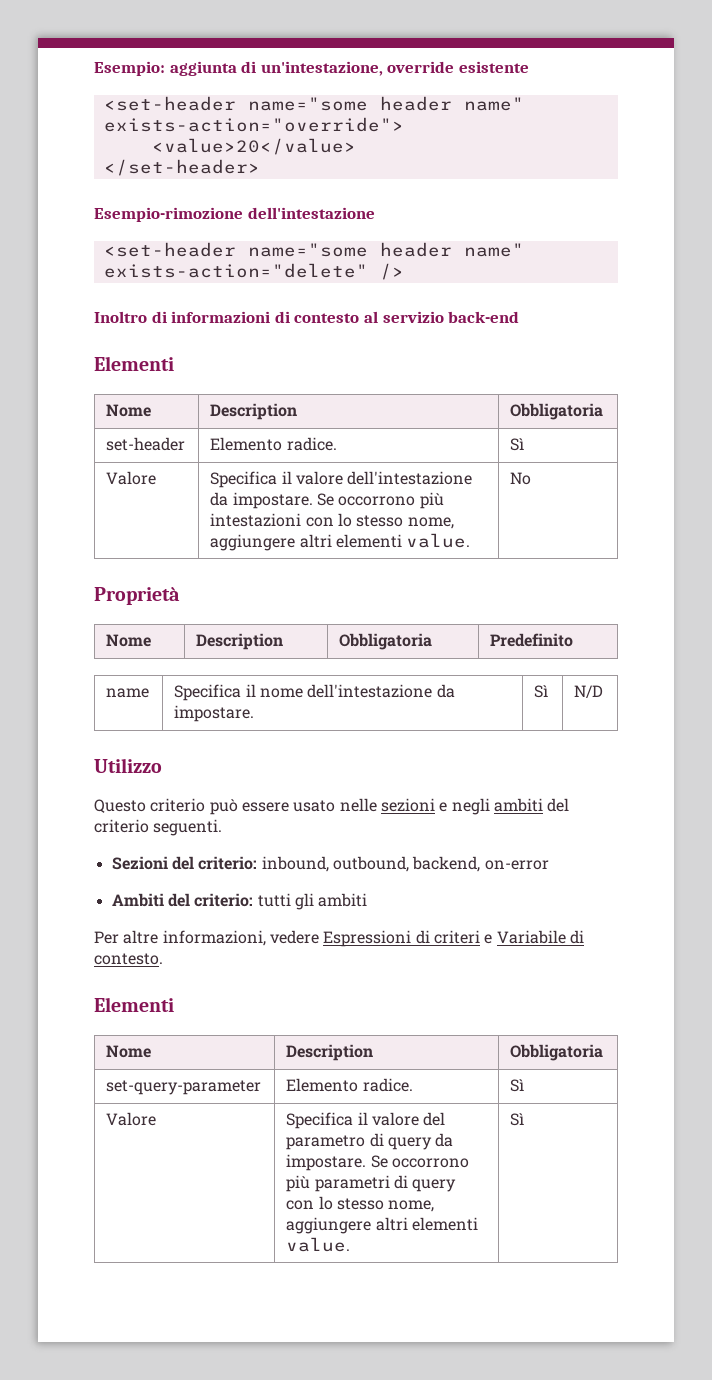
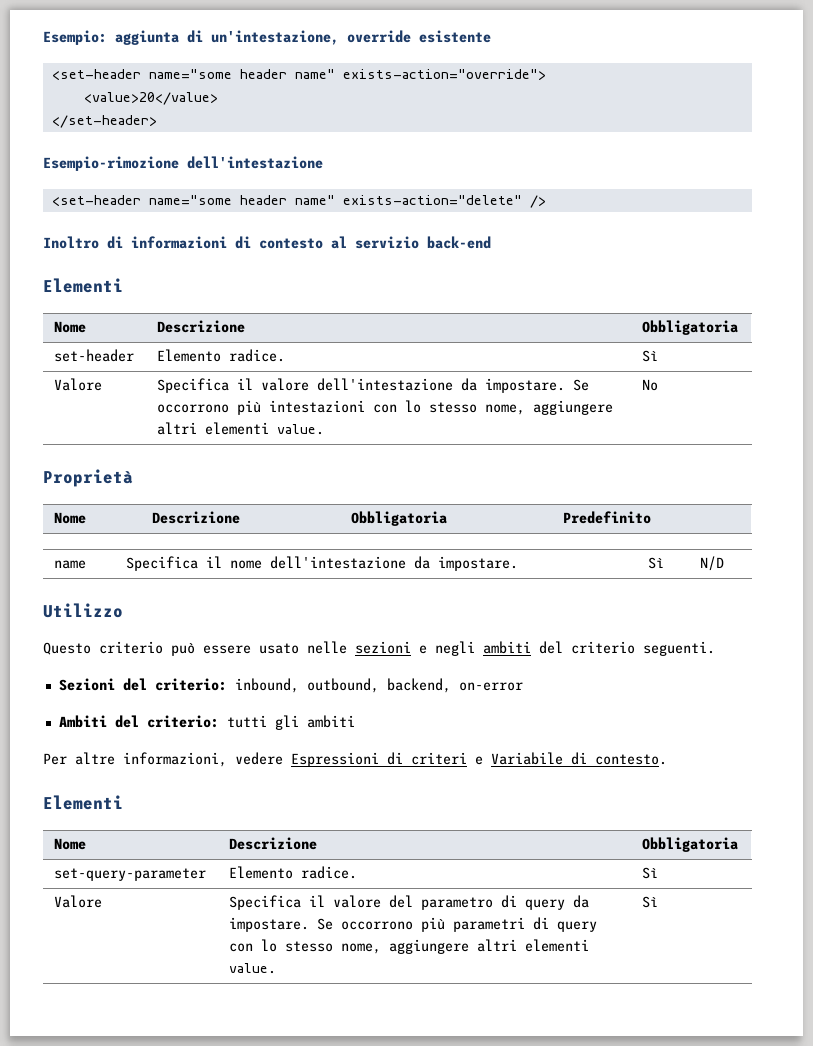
[210,403,298,420] Description -> [157,320,246,333] Descrizione
[196,633,284,650] Description -> [152,511,241,524] Descrizione
[286,1044,374,1061] Description -> [229,837,318,850] Descrizione

